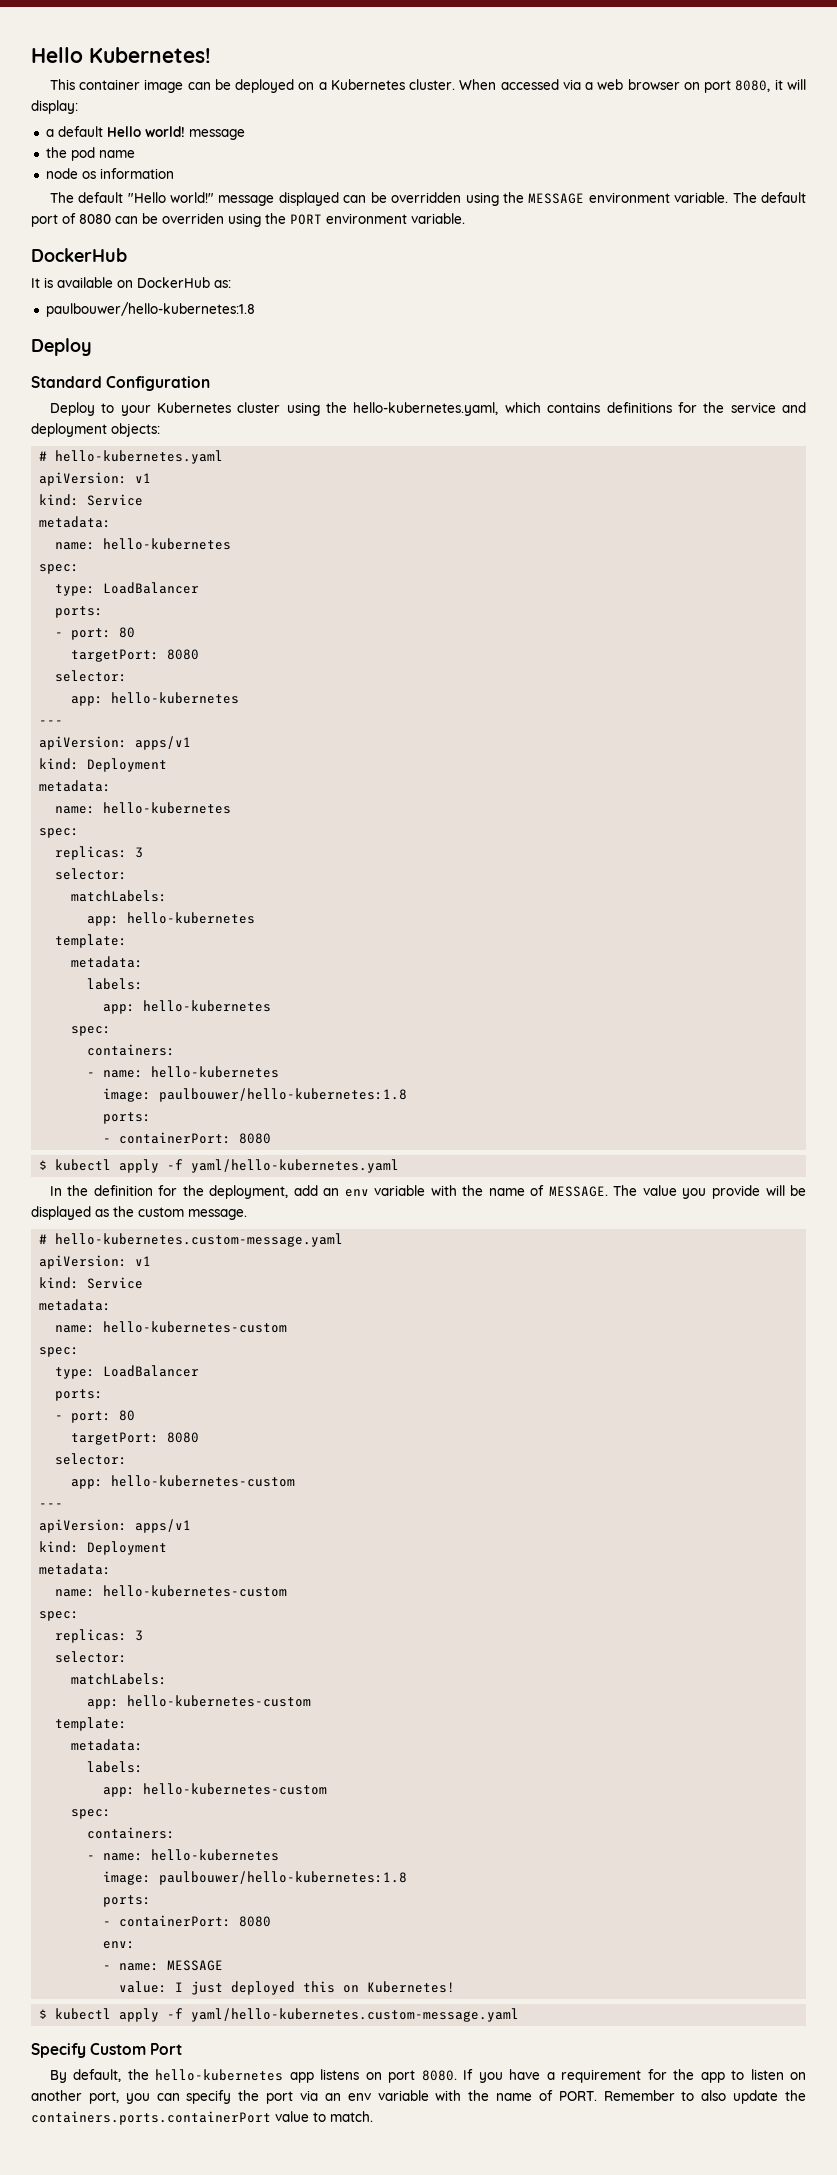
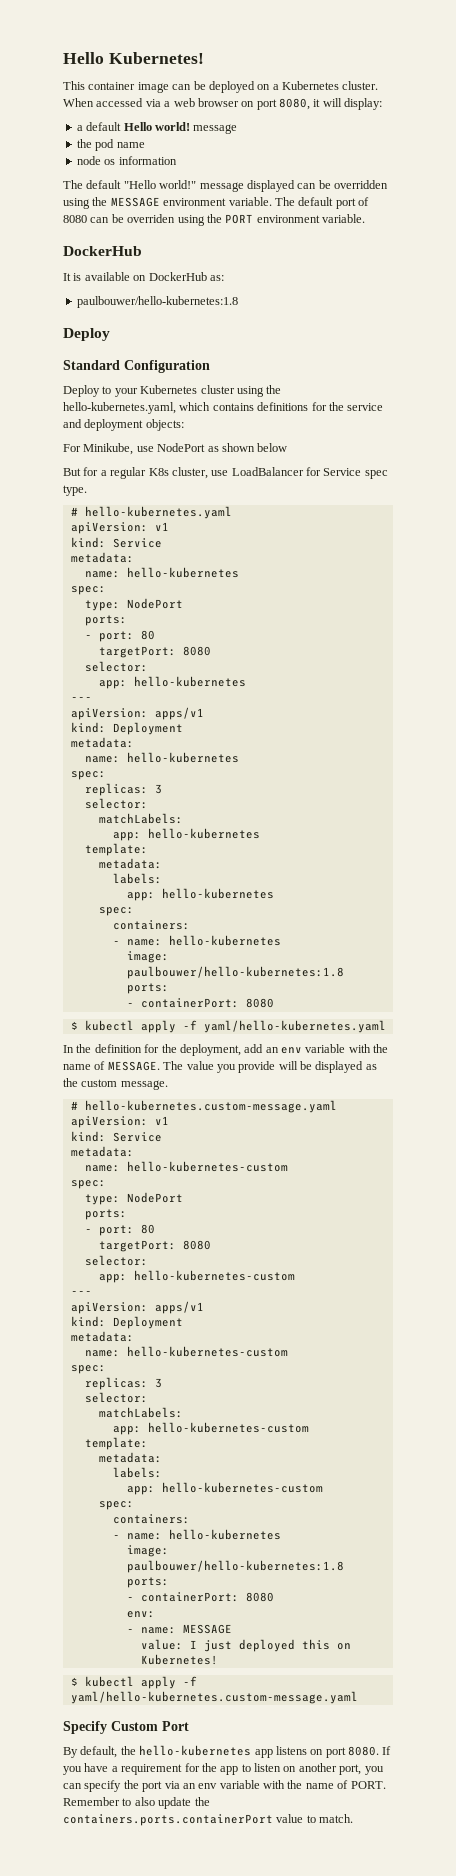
(160, 430) none -> [63,443,288,455] [63,467,388,479] [63,485,87,496] // For Minikube, use NodePort as shown below // But for a regular K8s cluster, use LoadBalancer for Service spec type.
[103,582,200,594] LoadBalancer -> [126,598,183,609] NodePort
[103,1365,200,1377] LoadBalancer -> [126,1192,183,1203] NodePort

